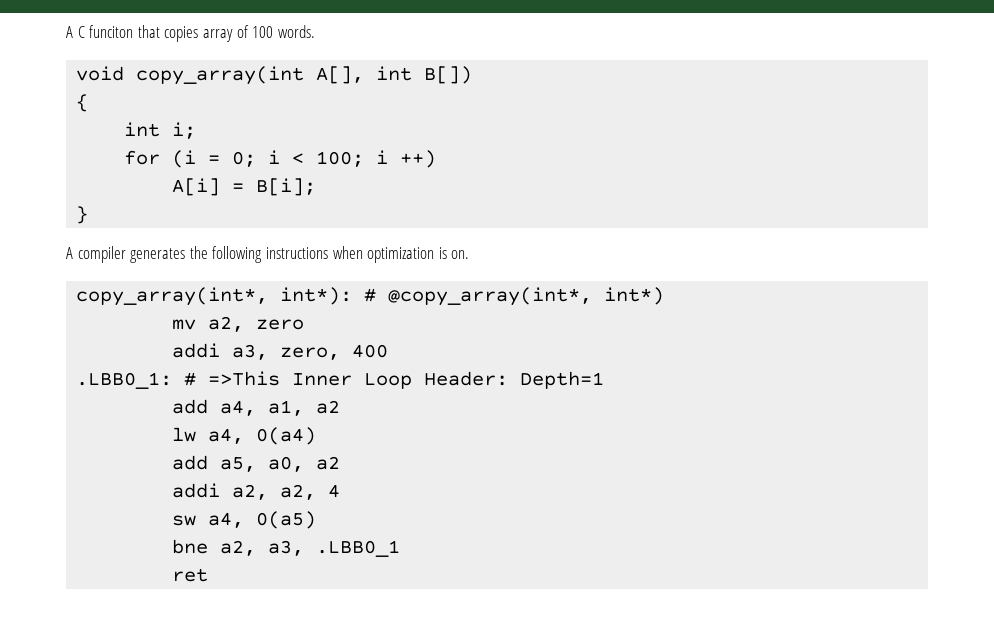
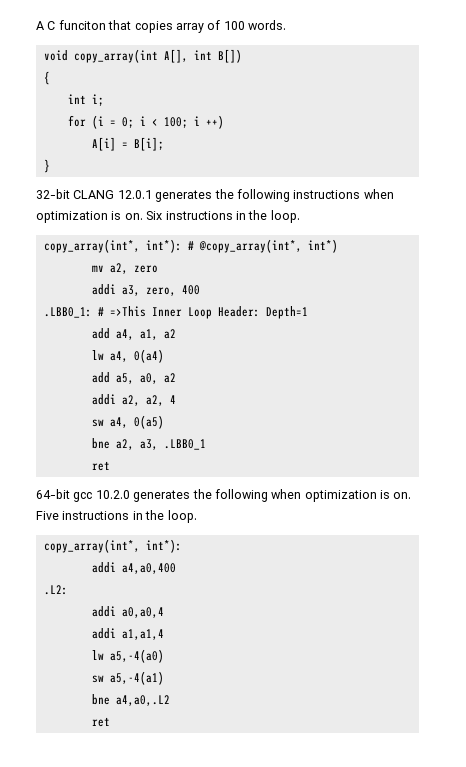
[66,246,126,263] A compiler -> [36,189,152,199] 32-bit CLANG 12.0.1
(470, 254) none -> [146,210,300,223] Six instructions in the loop.
(209, 575) none -> [36,489,412,502] [36,510,197,523] [43,539,182,553] [91,562,176,574] [43,585,68,595] [91,606,164,618] [91,628,164,640] [91,649,164,663] [91,671,164,685] [91,694,170,706] [91,717,110,727] // 64-bit gcc 10.2.0 generates the following when optimization is on. Five instructions in the loop. // copy_array(int*, int*): // addi a4,a0,400 // .L2: // addi a0,a0,4 // addi a1,a1,4 // lw a5,-4(a0) // sw a5,-4(a1) // bne a4,a0,.L2 // ret

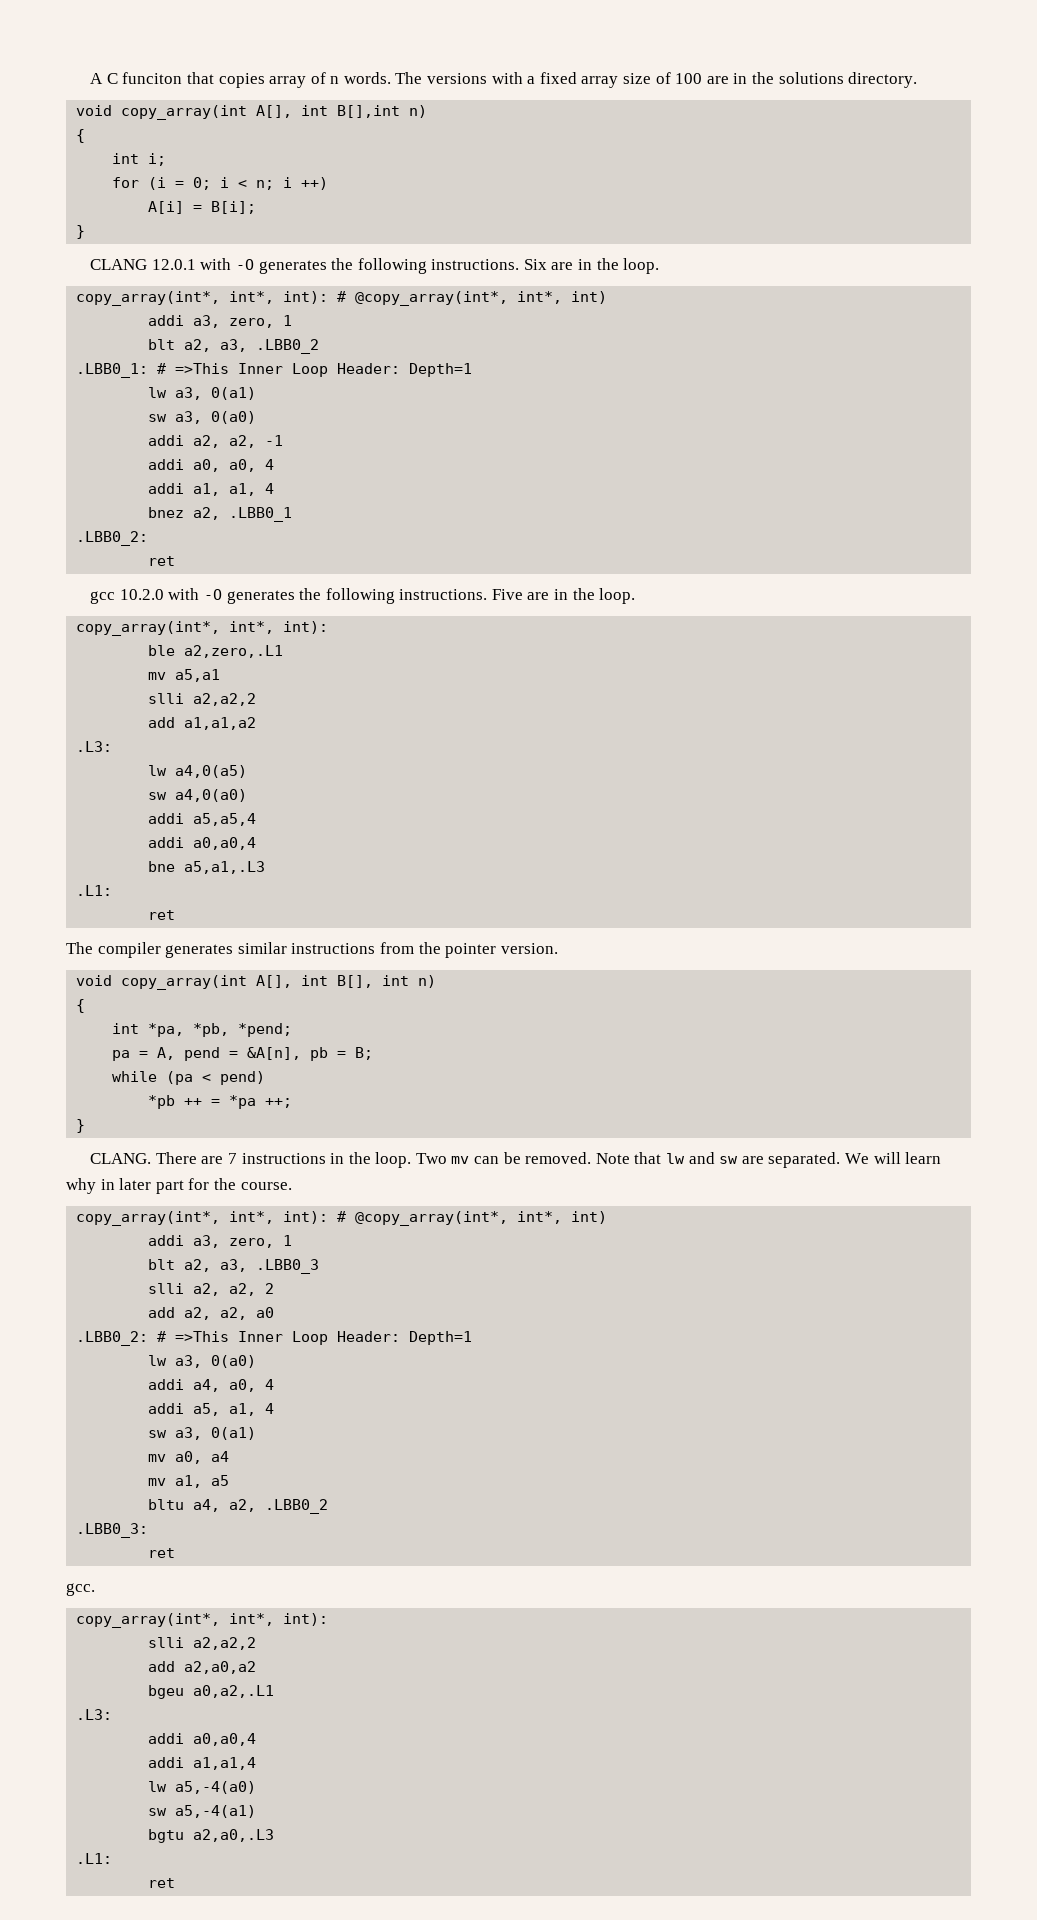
[223,20,286,30] [43,49,242,63] 100 words. // void copy_array(int A[], int B[]) -> [330,72,918,88] [76,105,428,120] n words. The versions with a fixed array size of 100 are in the solutions directory. // void copy_array(int A[], int B[],int n)
[163,117,188,128] 100; -> [256,180,275,190] n;
[36,189,70,199] 32-bit -> (86, 232) none
[155,189,394,202] [36,210,300,223] [43,239,338,253] [91,263,158,274] [91,284,200,296] generates the following instructions when optimization is on. Six instructions in the loop. // copy_array(int*, int*): # @copy_array(int*, int*) // mv a2, zero // addi a3, zero, 400 -> [200,258,660,274] [76,291,608,306] [148,315,293,328] [148,339,320,354] with -O generates the following instructions. Six are in the loop. // copy_array(int*, int*, int): # @copy_array(int*, int*, int) // addi a3, zero, 1 // blt a2, a3, .LBB0_2
[91,328,176,340] [91,349,164,363] [91,372,176,384] [91,394,176,406] [91,415,164,429] [91,438,158,450] add a4, a1, a2 // lw a4, 0(a4) // add a5, a0, a2 // addi a2, a2, 4 // sw a4, 0(a5) // bne a2, a3, -> [148,387,257,400] [148,411,257,424] [148,435,284,448] [148,459,275,472] [148,483,275,496] [148,507,221,520] lw a3, 0(a1) // sw a3, 0(a0) // addi a2, a2, -1 // addi a0, a0, 4 // addi a1, a1, 4 // bnez a2,
[91,461,110,471] [36,489,70,499] // ret // 64-bit -> [76,531,149,546] [148,556,176,566] // .LBB0_2: // ret //
[133,489,412,502] [36,510,197,523] [43,539,182,553] [91,562,176,574] [43,585,68,595] generates the following when optimization is on. Five instructions in the loop. // copy_array(int*, int*): // addi a4,a0,400 // .L2: -> [168,588,636,604] [76,621,329,636] [148,645,284,658] [148,669,221,682] [148,693,257,706] [148,717,257,730] [76,741,113,752] [148,765,248,778] [148,789,248,802] [148,813,257,826] [148,837,257,850] [148,861,266,874] [76,885,113,896] [148,910,176,920] [66,942,558,958] [76,975,437,990] [76,999,86,1013] [112,1023,293,1037] [112,1047,374,1061] [112,1071,266,1085] [148,1095,293,1109] [76,1119,86,1133] [90,1152,942,1168] [66,1178,292,1194] [76,1211,608,1226] [148,1235,293,1248] [148,1259,320,1274] [148,1283,275,1296] [148,1307,275,1320] [76,1331,473,1346] [148,1355,257,1368] [148,1379,275,1392] [148,1403,275,1416] [148,1427,257,1440] [148,1451,230,1464] [148,1475,230,1488] [148,1499,329,1514] [76,1523,149,1538] [148,1548,176,1558] [66,1583,95,1596] [76,1613,329,1628] [148,1637,257,1650] [148,1661,257,1674] [148,1685,275,1699] [76,1709,113,1720] with -O generates the following instructions. Five are in the loop. // copy_array(int*, int*, int): // ble a2,zero,.L1 // mv a5,a1 // slli a2,a2,2 // add a1,a1,a2 // .L3: // lw a4,0(a5) // sw a4,0(a0) // addi a5,a5,4 // addi a0,a0,4 // bne a5,a1,.L3 // .L1: // ret // The compiler generates similar instructions from the pointer version. // void copy_array(int A[], int B[], int n) // { // int *pa, *pb, *pend; // pa = A, pend = &A[n], pb = B; // while (pa < pend) // *pb ++ = *pa ++; // } // CLANG. There are 7 instructions in the loop. Two mv can be removed. Note that lw and sw are separated. We will learn why in later part for the course. // copy_array(int*, int*, int): # @copy_array(int*, int*, int) // addi a3, zero, 1 // blt a2, a3, .LBB0_3 // slli a2, a2, 2 // add a2, a2, a0 // .LBB0_2: # =>This Inner Loop Header: Depth=1 // lw a3, 0(a0) // addi a4, a0, 4 // addi a5, a1, 4 // sw a3, 0(a1) // mv a0, a4 // mv a1, a5 // bltu a4, a2, .LBB0_2 // .LBB0_3: // ret // gcc. // copy_array(int*, int*, int): // slli a2,a2,2 // add a2,a0,a2 // bgeu a0,a2,.L1 // .L3:
[91,694,170,706] bne a4,a0,.L2 -> [148,1829,275,1843] [76,1853,113,1864] bgtu a2,a0,.L3 // .L1:

